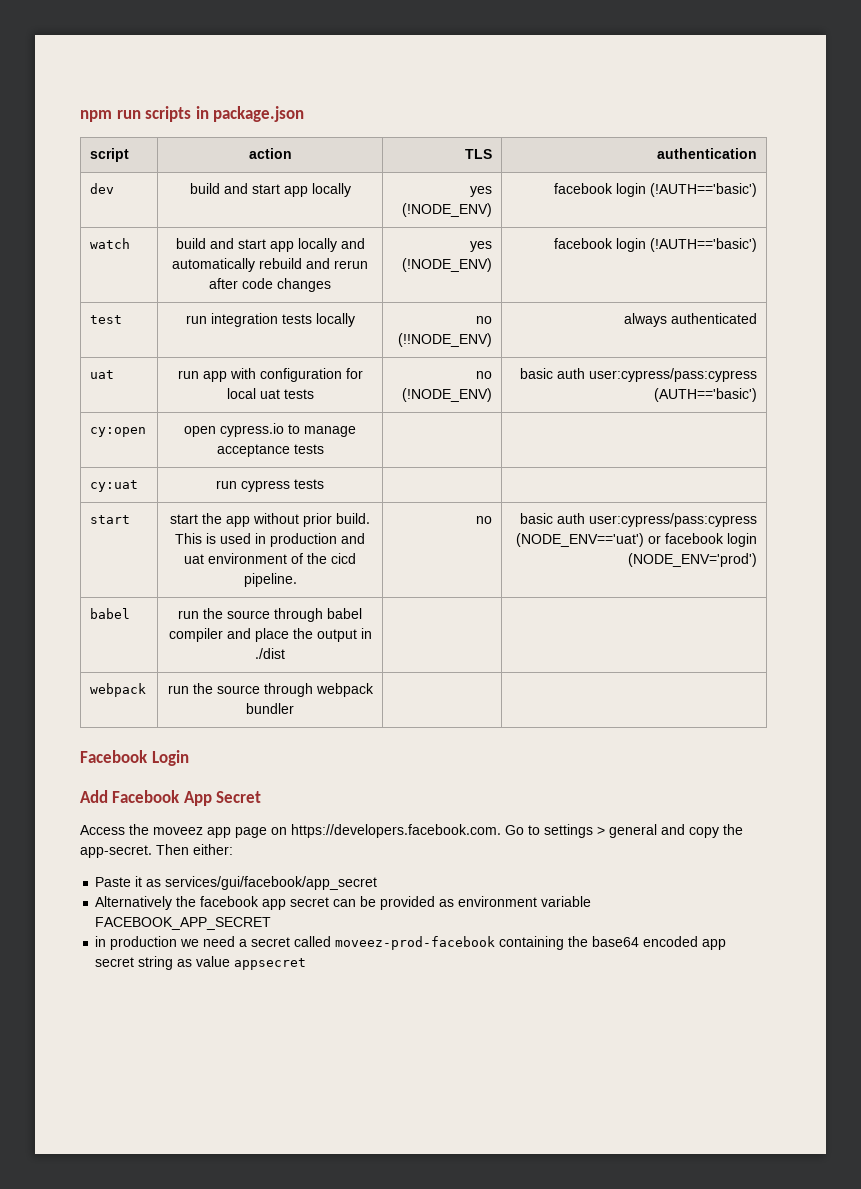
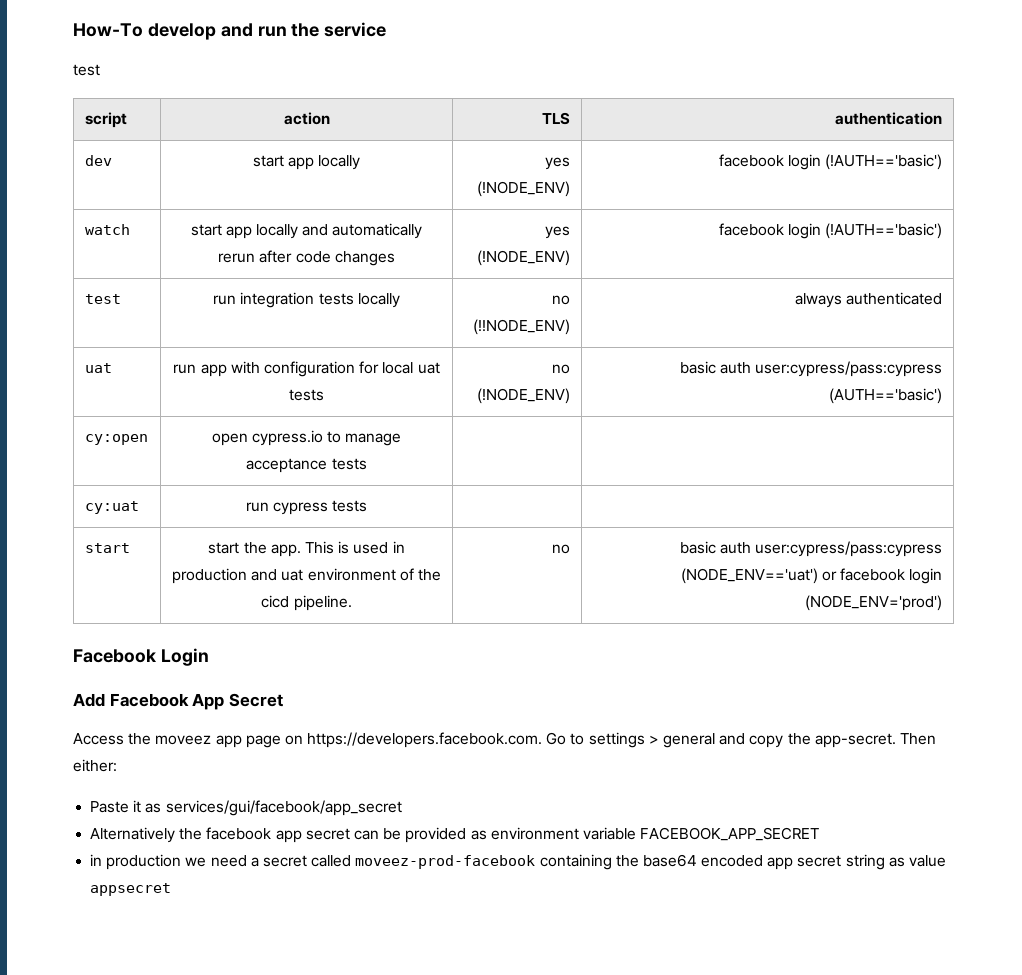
[80,106,305,122] npm run scripts in package.json -> [73,22,387,40] [73,64,100,76] How-To develop and run the service // test
[189,183,248,194] build and -> (112, 160) none
[175,238,234,249] build and -> (130, 229) none
[259,258,330,269] rebuild and -> (423, 231) none
[226,513,370,527] app without prior build. -> [270,544,301,557] app.
[90,608,131,619] [178,608,362,622] [168,628,372,642] [255,648,285,659] [90,683,147,697] [167,683,374,697] [246,703,294,714] // babel | run the source through babel compiler and place the output in ./dist | | // webpack | run the source through webpack bundler | | -> (943, 603) none

